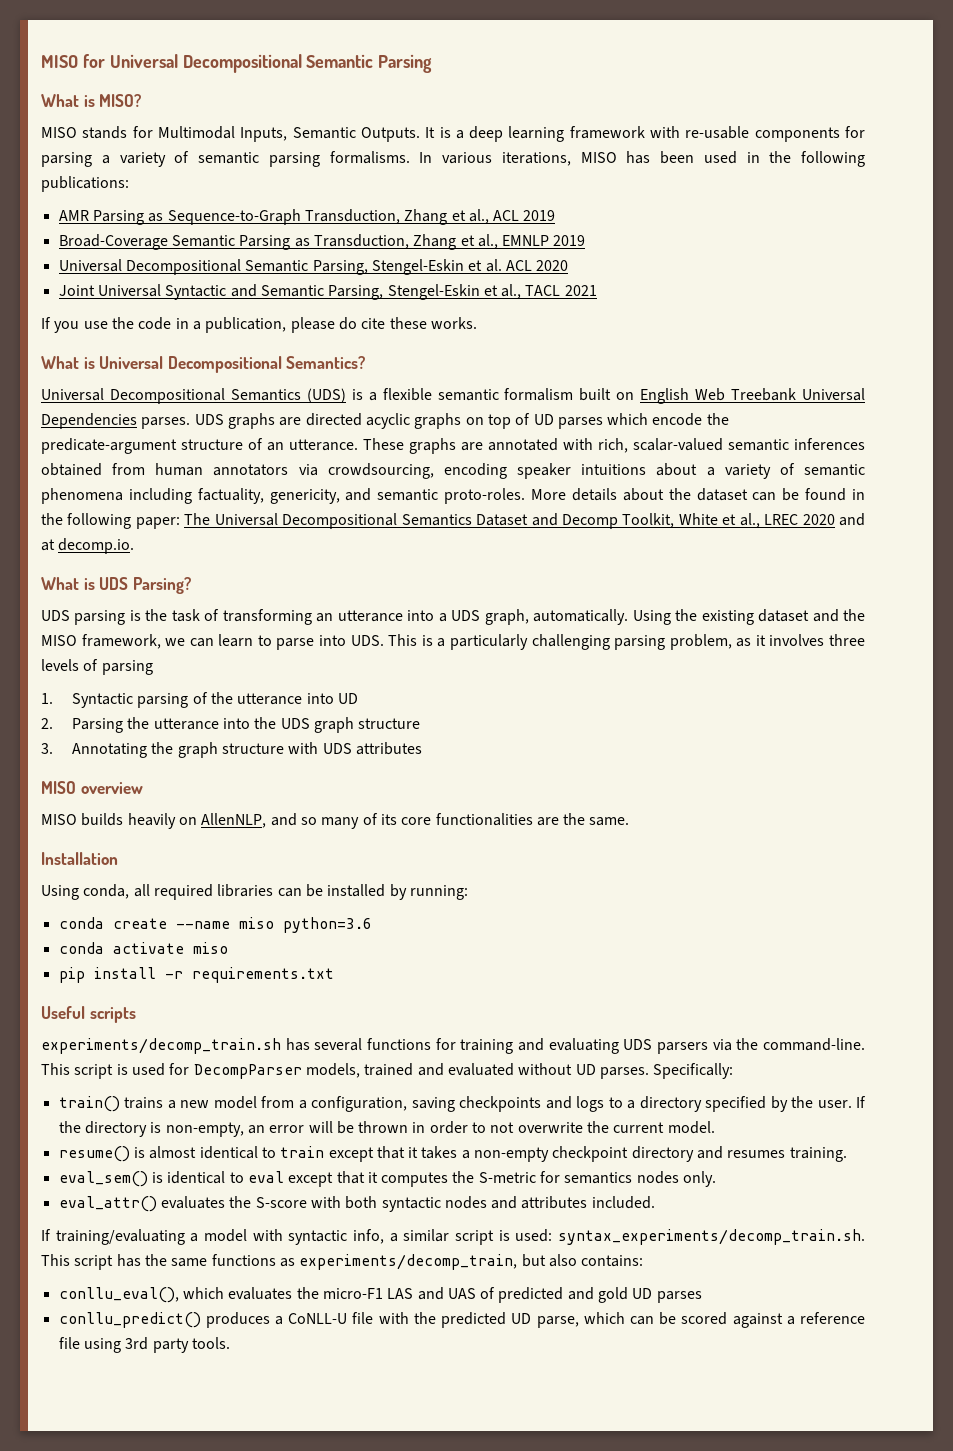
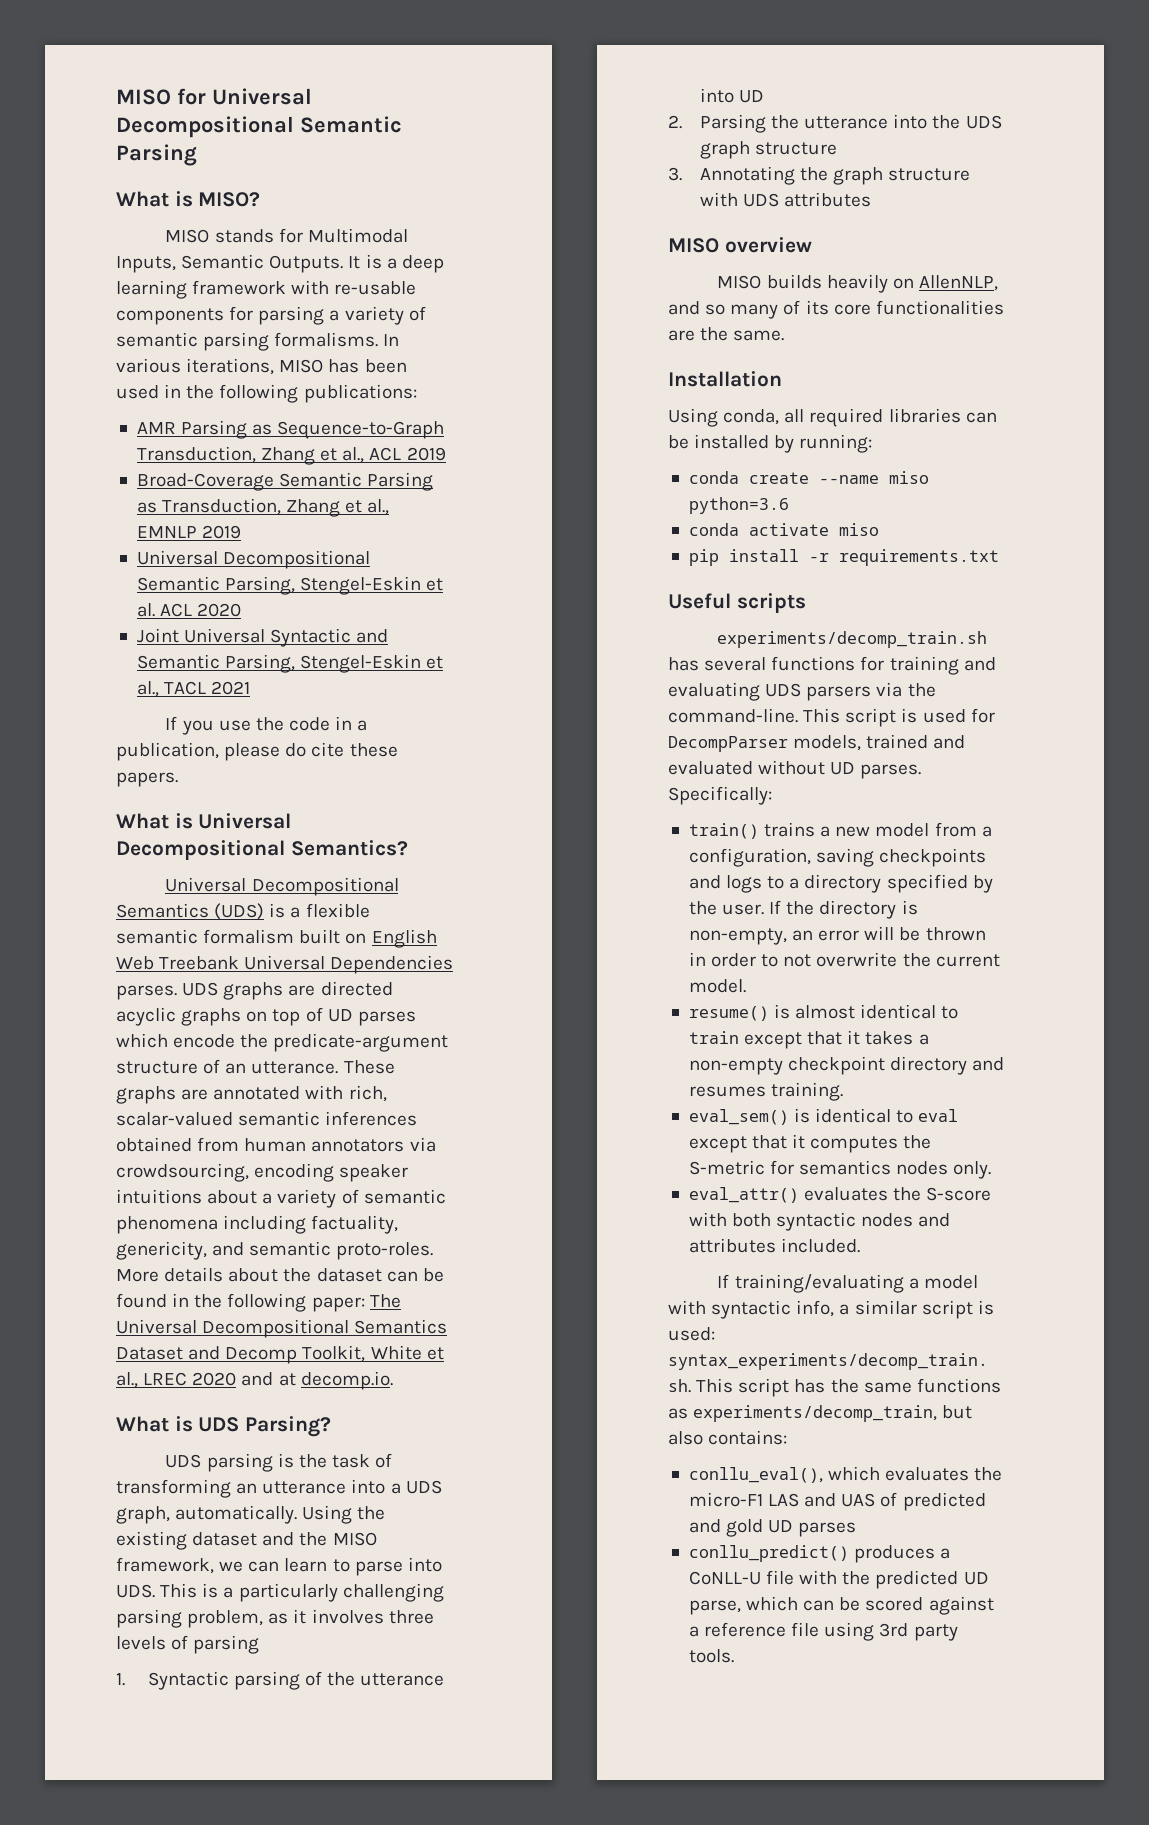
[430,317,477,329] works. -> [116,772,178,787] papers.

